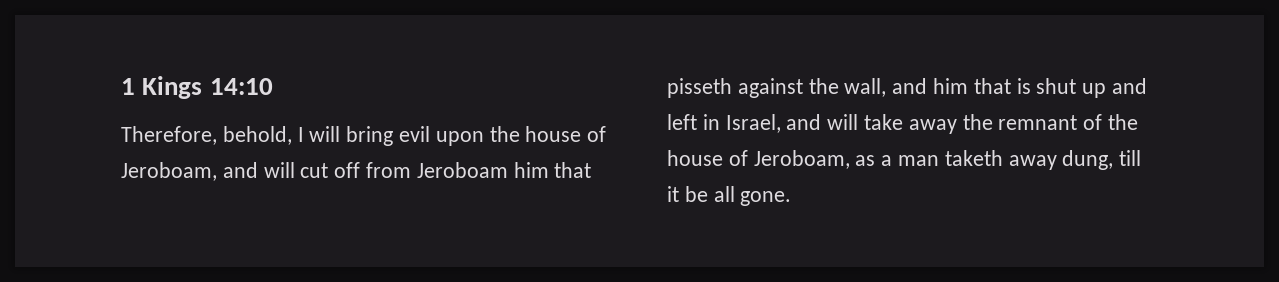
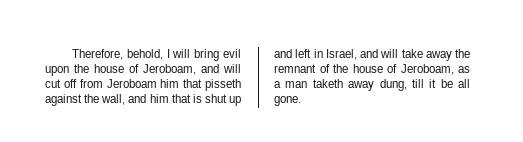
[121,76,273,99] 1 Kings 14:10 // -> (71, 54) none

